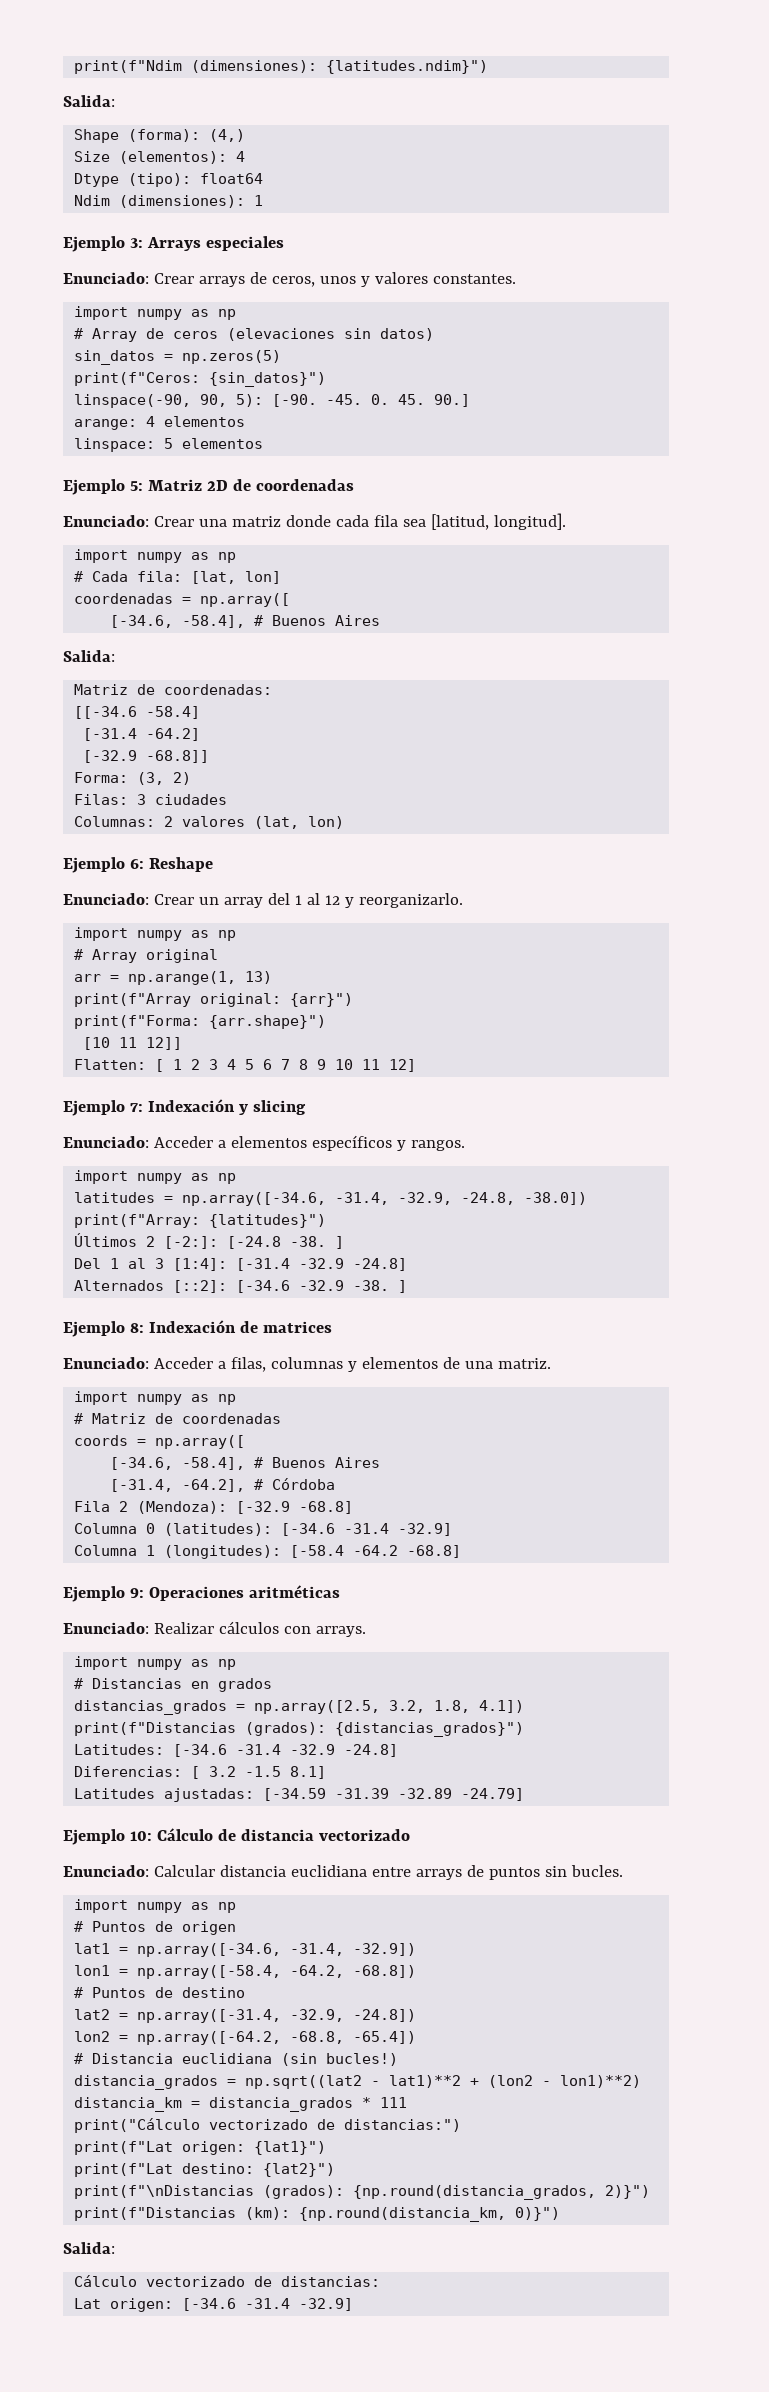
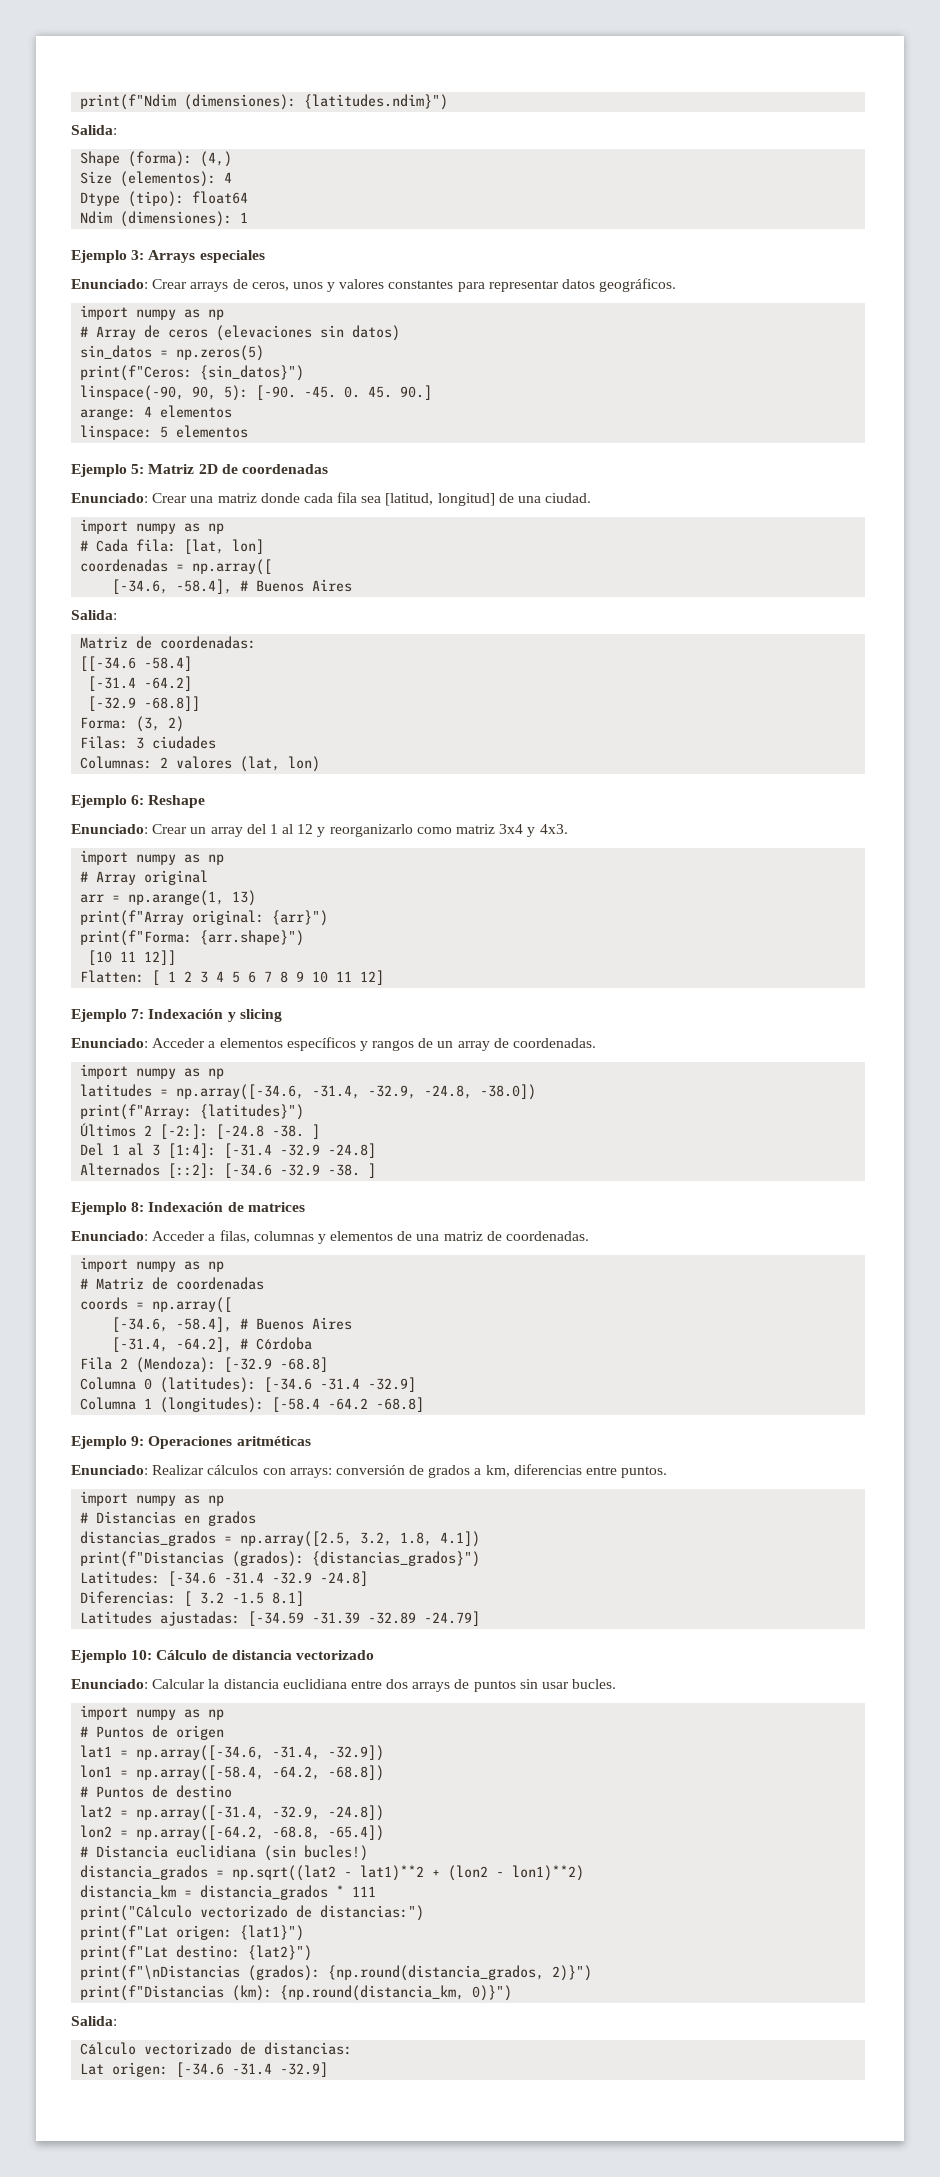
[432,274,516,284] constantes. -> [388,278,677,292] constantes para representar datos geográficos.
[493,513,566,530] longitud]. -> [437,493,592,506] longitud] de una ciudad.
[358,893,463,908] reorganizarlo. -> [329,824,568,837] reorganizarlo como matriz 3x4 y 4x3.
[410,1140,465,1151] rangos. -> [372,1038,597,1051] rangos de un array de coordenadas.
[497,1358,551,1369] matriz. -> [443,1231,590,1241] matriz de coordenadas.
[315,1626,366,1637] arrays. -> [289,1464,668,1478] arrays: conversión de grados a km, diferencias entre puntos.
(215, 1871) none -> [208,1679,220,1689] la
(411, 1872) none -> [386,1679,409,1689] dos
(567, 1871) none -> [542,1682,570,1689] usar

